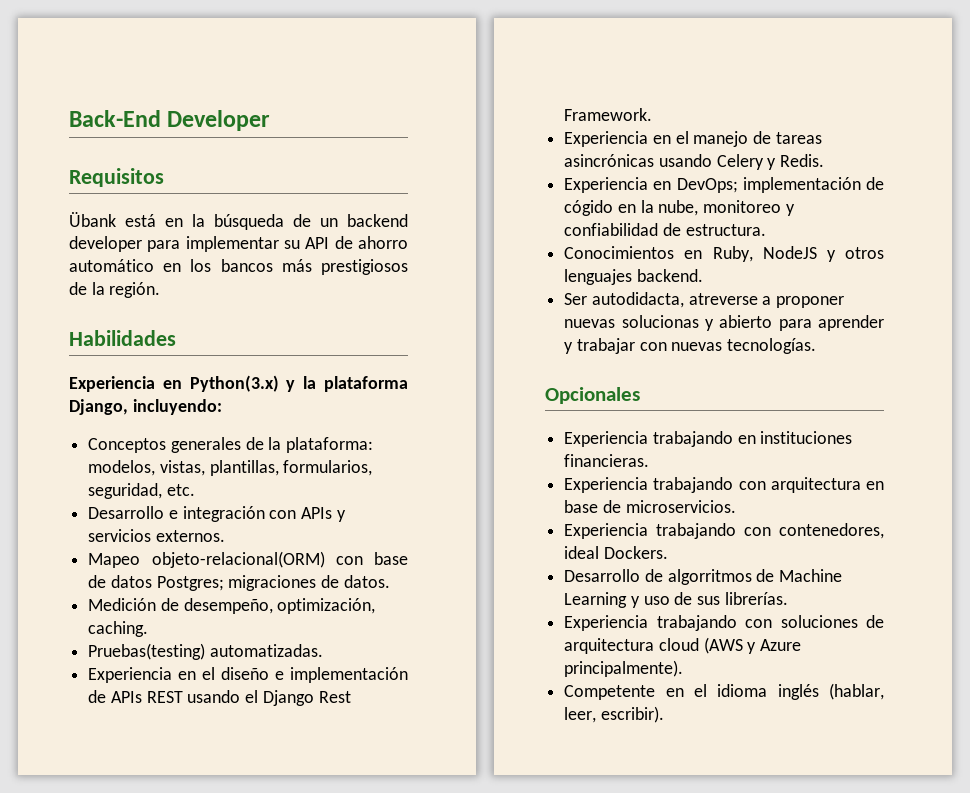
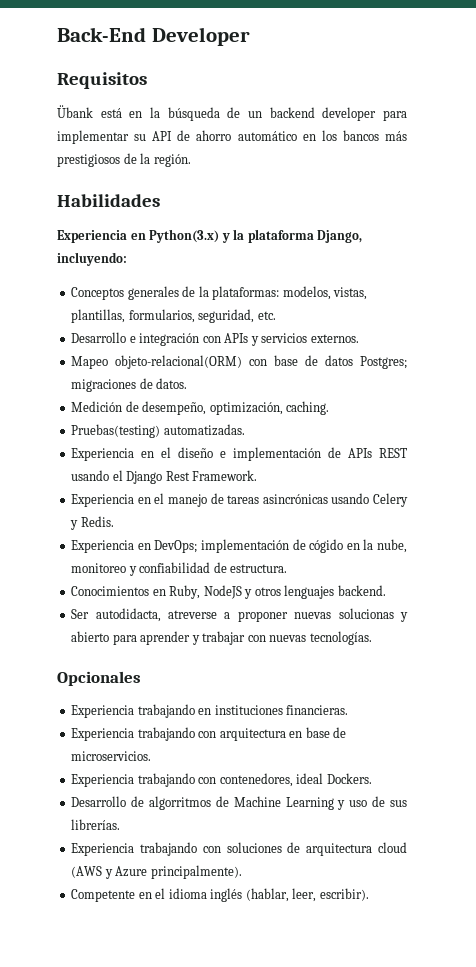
[286,437,374,453] plataforma: -> [212,286,280,300] plataformas:

